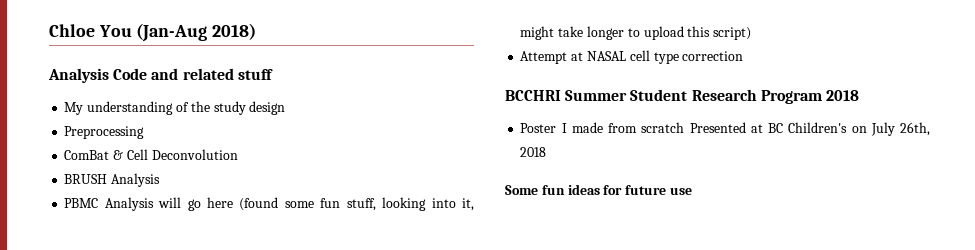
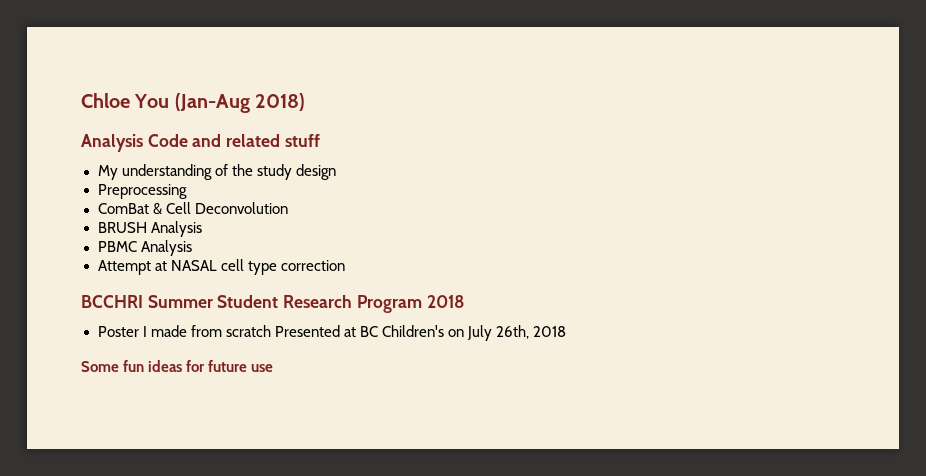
[158,197,475,211] [520,26,752,40] will go here (found some fun stuff, looking into it, might take longer to upload this script) -> (192, 248) none

